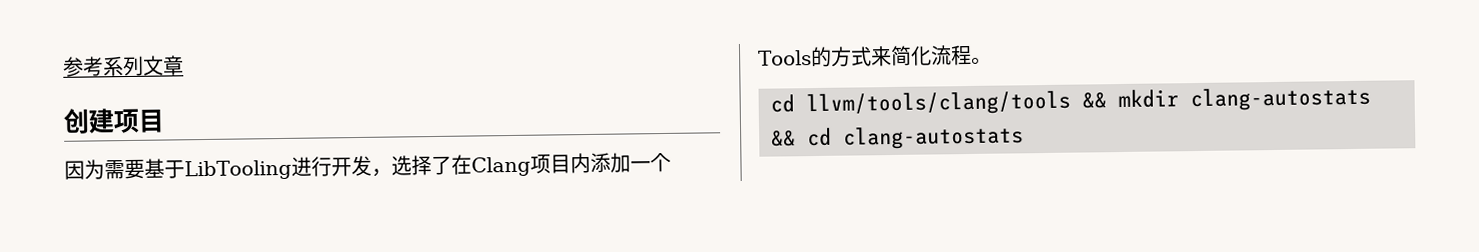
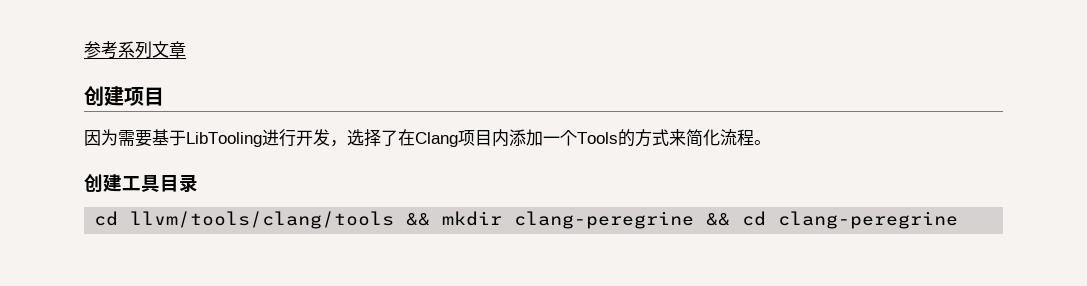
(992, 60) none -> [84,174,198,193] // 创建工具目录
[1190,86,1371,112] clang-autostats -> [514,211,695,229] clang-peregrine
[843,125,1024,150] clang-autostats -> [778,211,959,229] clang-peregrine

